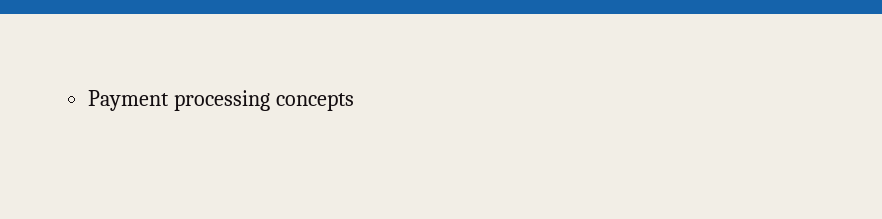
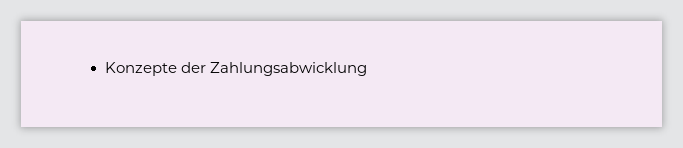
[88,90,355,111] Payment processing concepts -> [104,62,367,76] Konzepte der Zahlungsabwicklung

